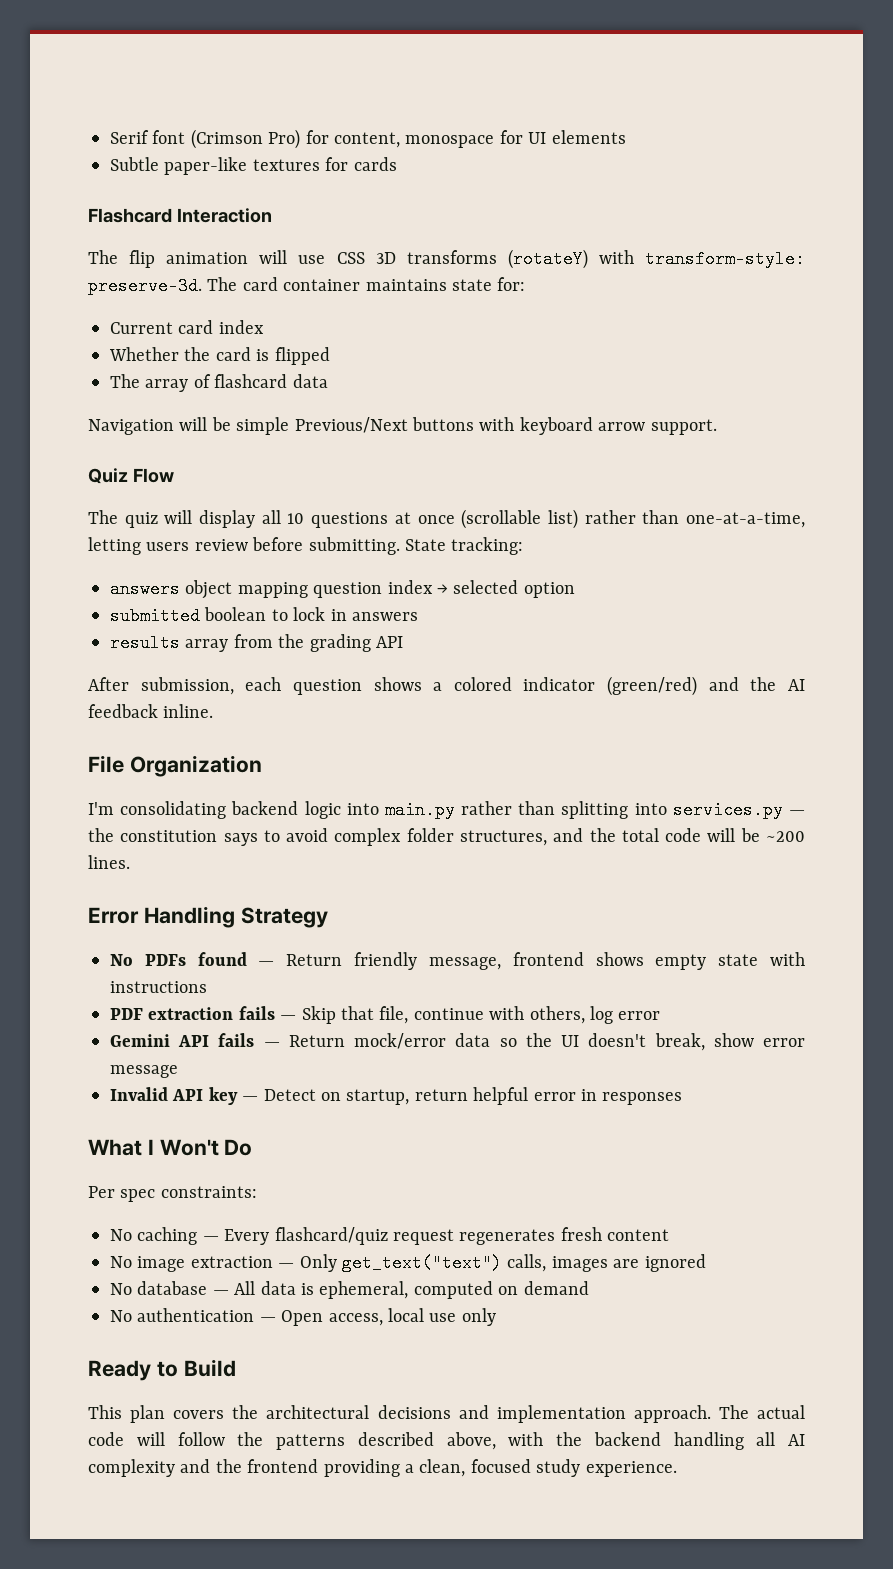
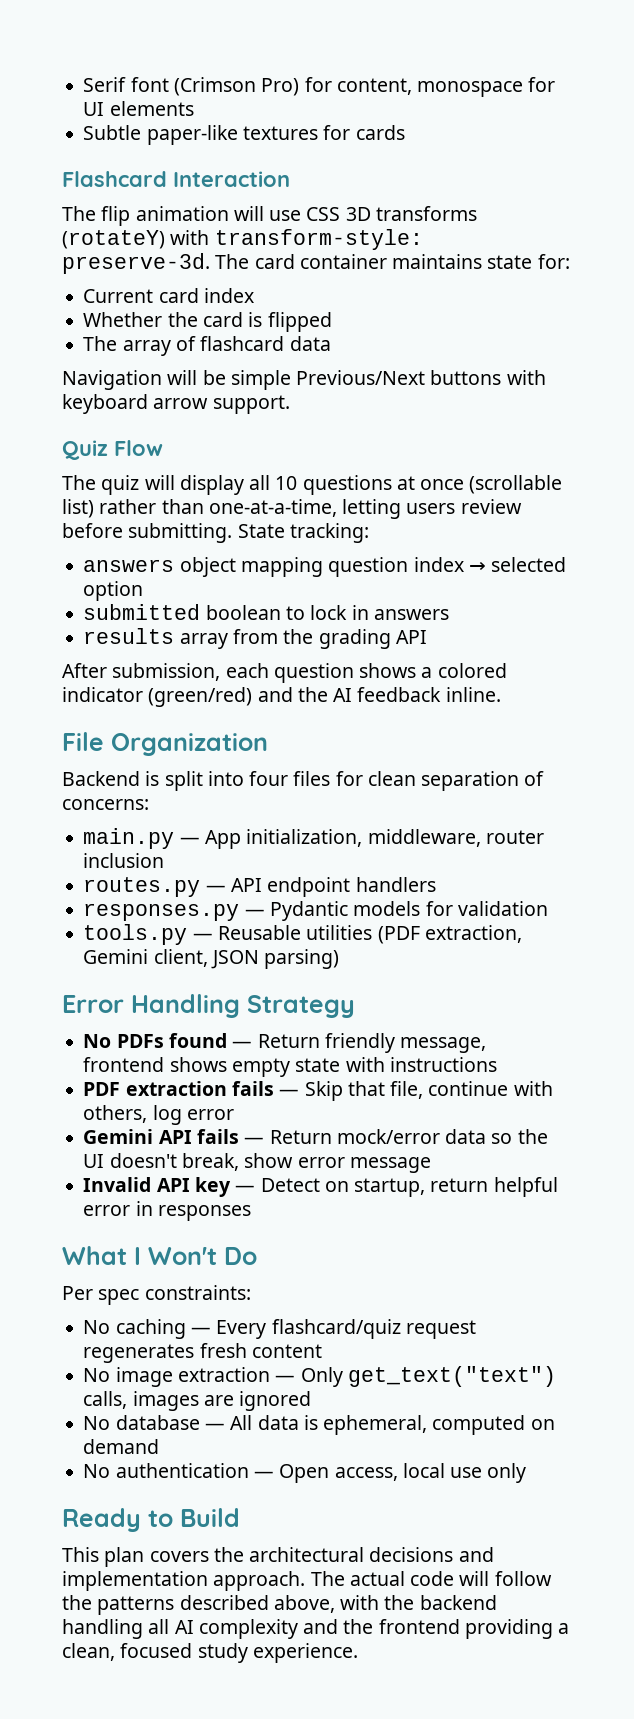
[88,801,805,819] [88,828,806,846] [88,855,130,869] I'm consolidating backend logic into main.py rather than splitting into services.py — the constitution says to avoid complex folder structures, and the total code will be ~200 lines. -> [62,771,545,791] [62,799,149,810] [83,828,544,849] [83,853,165,868] [83,877,436,897] [83,901,548,921] [83,924,522,945] [83,949,340,969] Backend is split into four files for clean separation of concerns: // main.py — App initialization, middleware, router inclusion // routes.py — API endpoint handlers // responses.py — Pydantic models for validation // tools.py — Reusable utilities (PDF extraction, Gemini client, JSON parsing)

